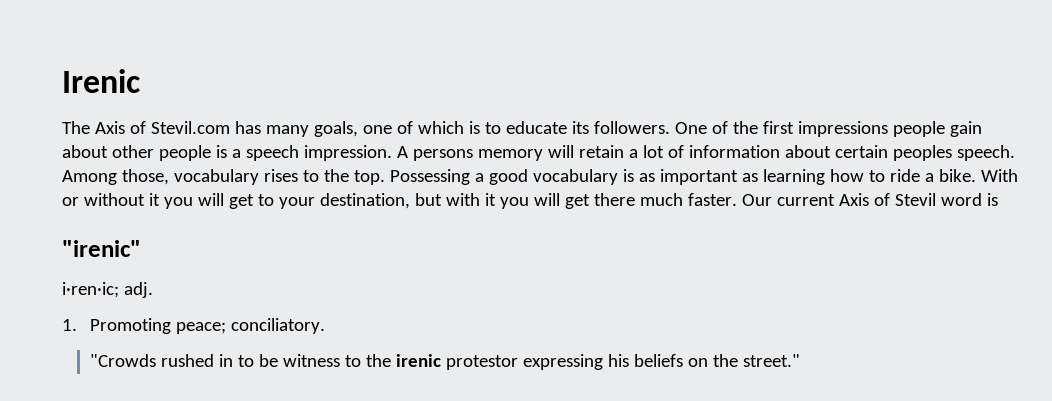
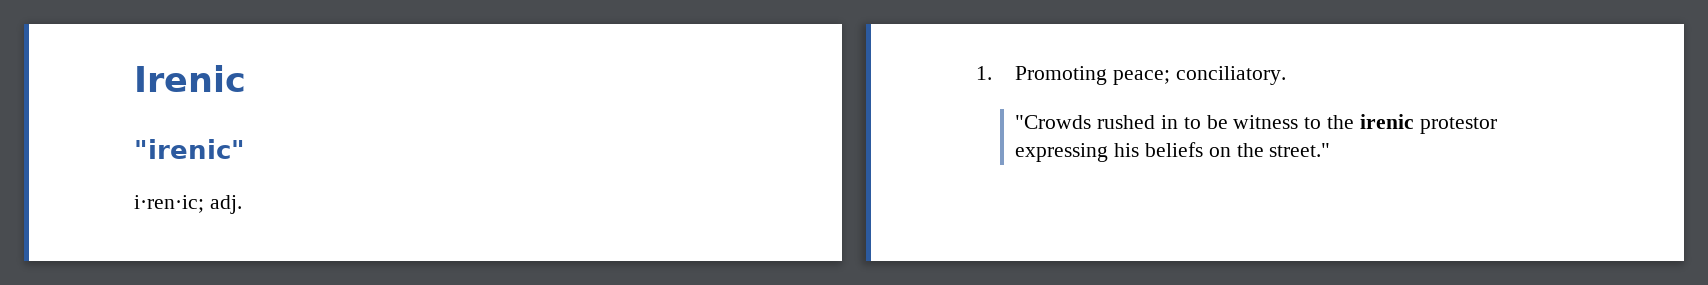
[62,121,982,137] [62,145,1015,161] [62,169,1018,185] [62,193,998,209] // The Axis of Stevil.com has many goals, one of which is to educate its followers. One of the first impressions people gain about other people is a speech impression. A persons memory will retain a lot of information about certain peoples speech. Among those, vocabulary rises to the top. Possessing a good vocabulary is as important as learning how to ride a bike. With or without it you will get to your destination, but with it you will get there much faster. Our current Axis of Stevil word is -> (246, 78) none

